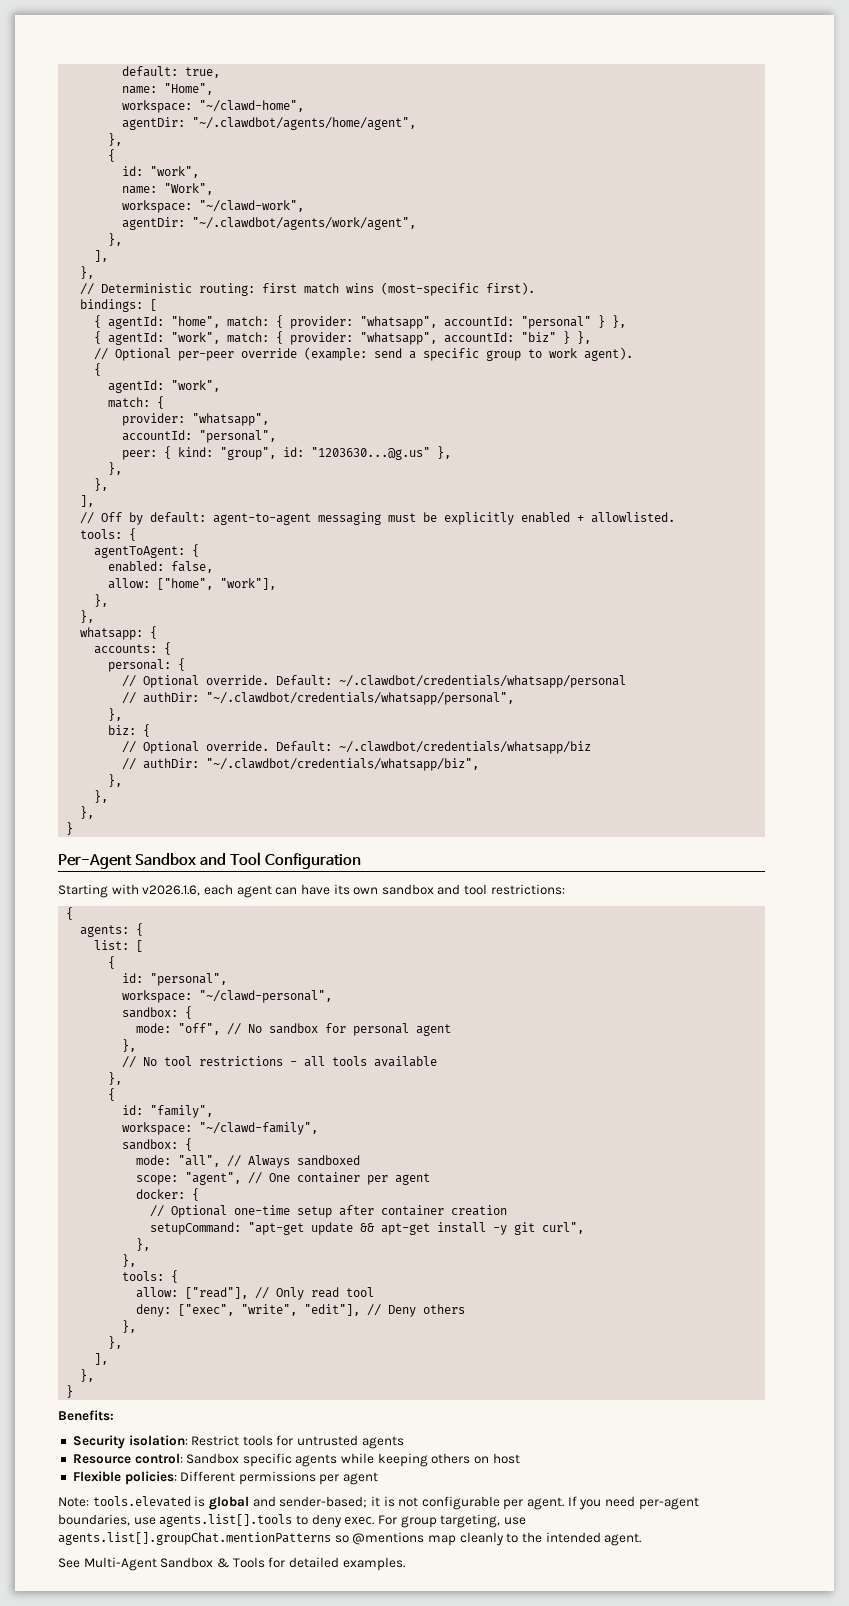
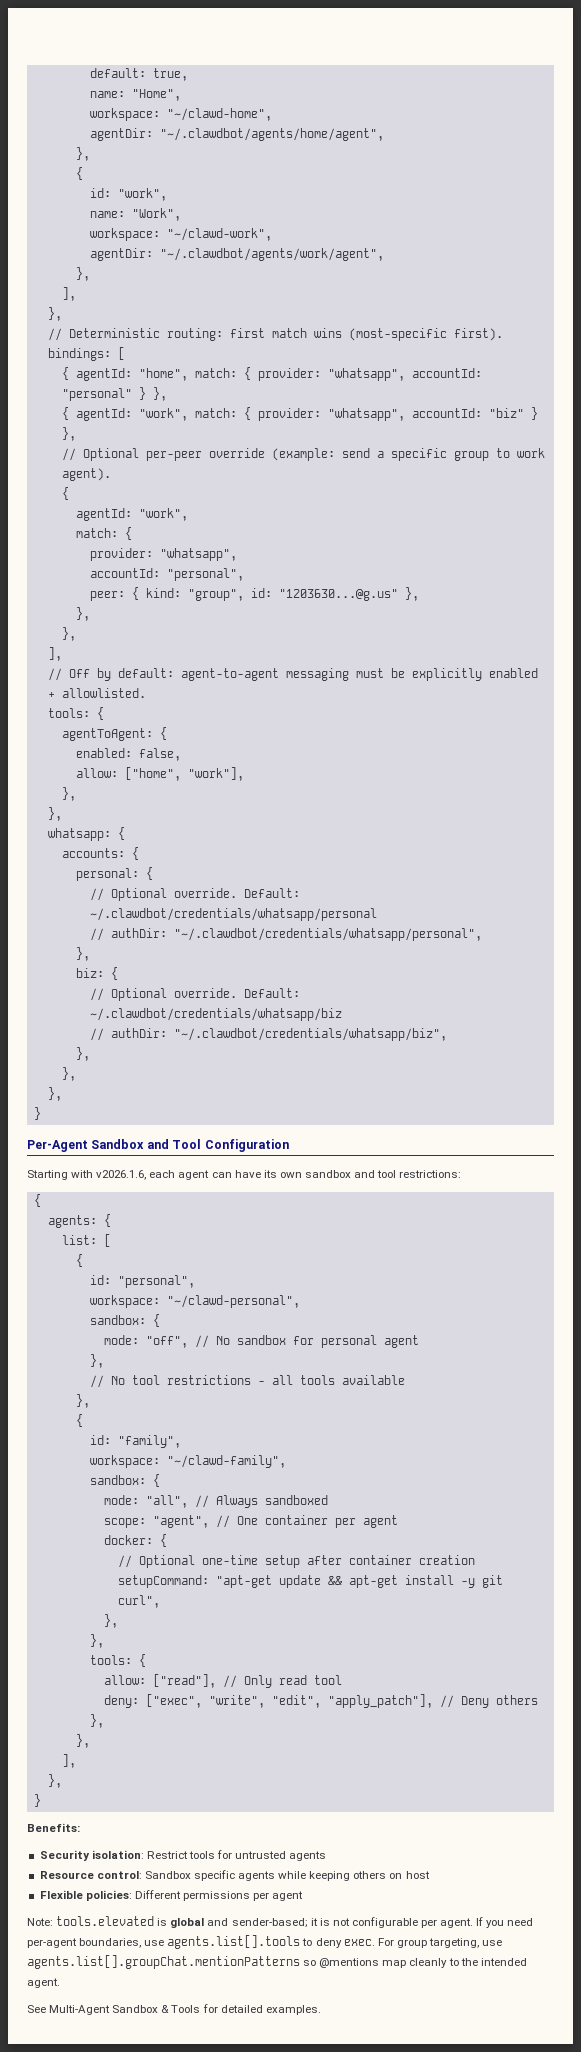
[304,1304,361,1316] "edit"], -> [271,1694,433,1708] "edit", "apply_patch"],

